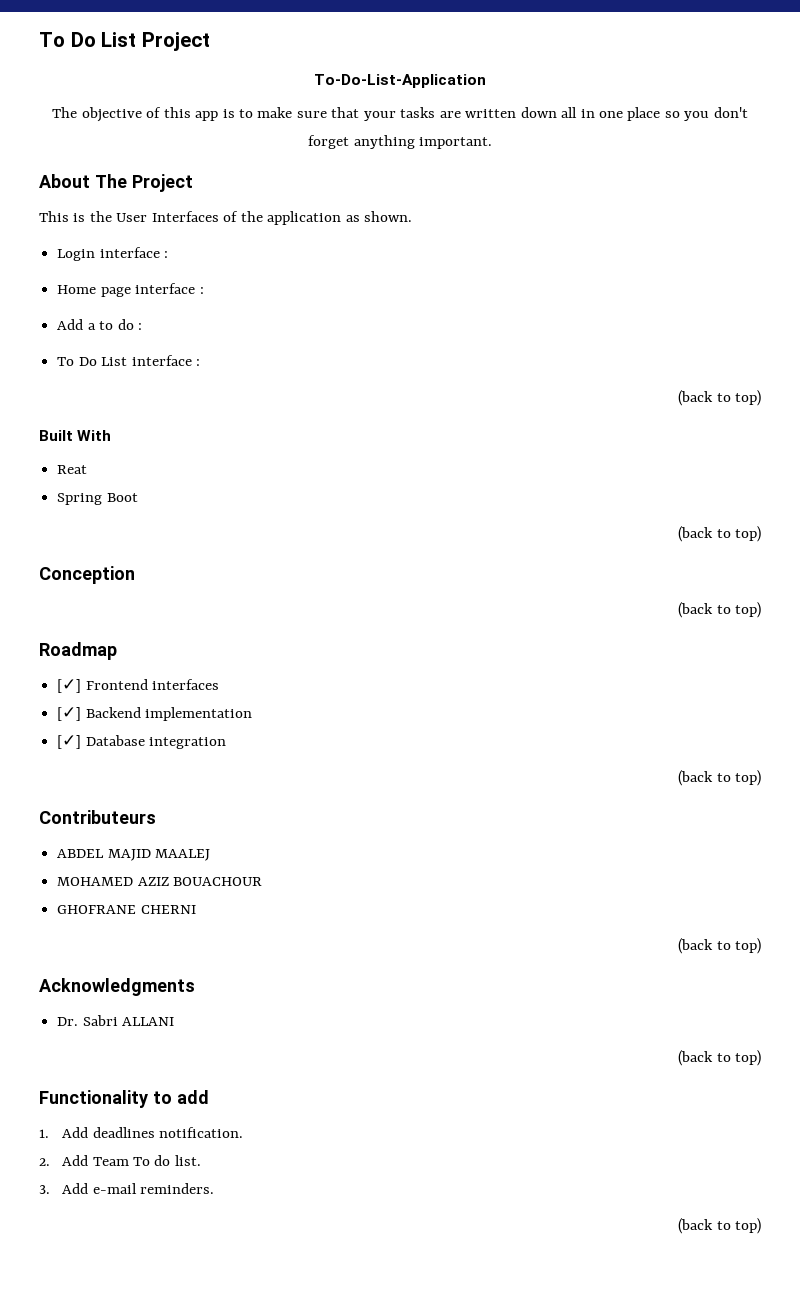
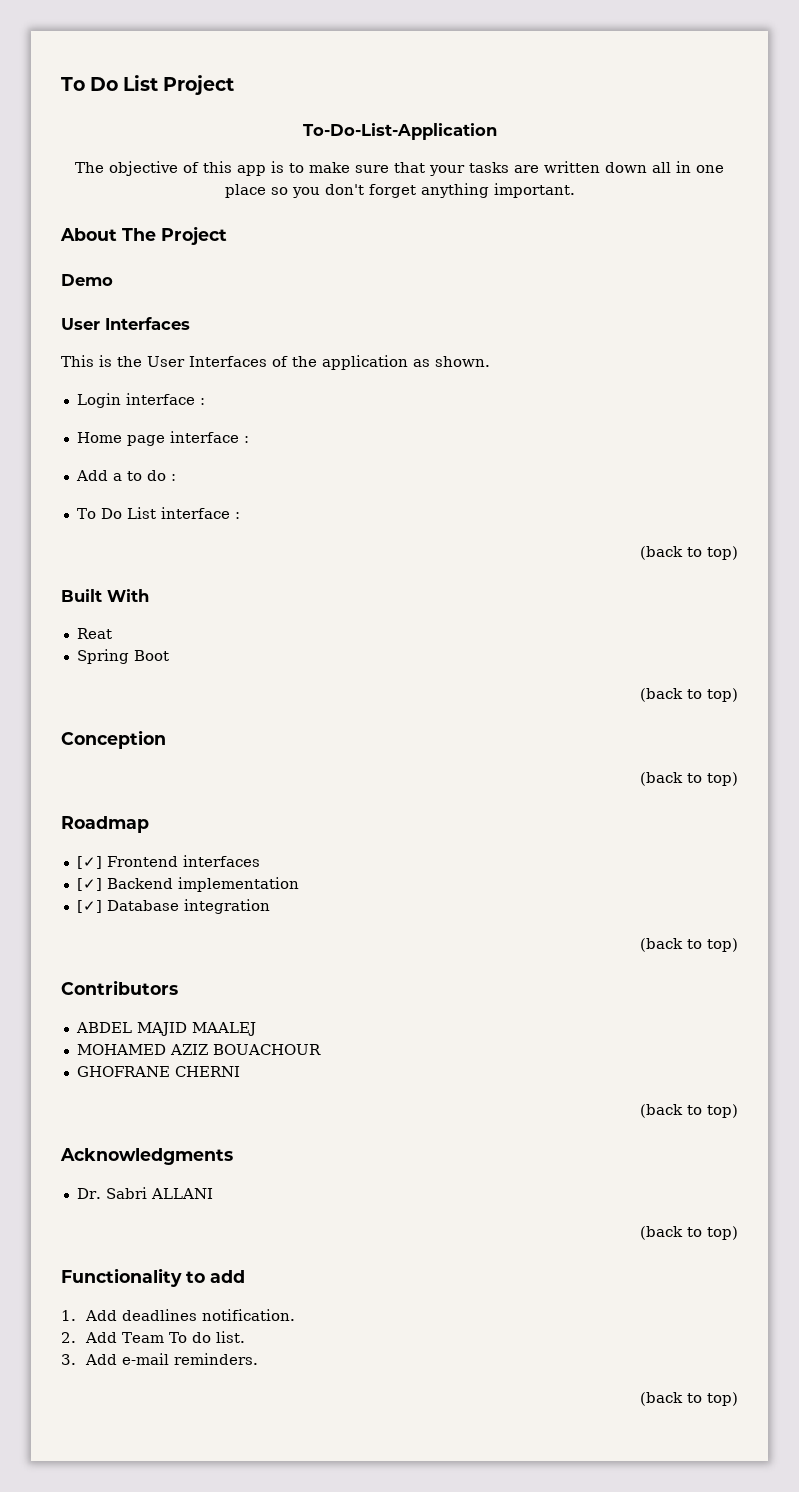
(193, 183) none -> [61,274,113,286] [61,317,190,330] // Demo // User Interfaces
[39,810,156,824] Contributeurs -> [61,980,178,995] Contributors

